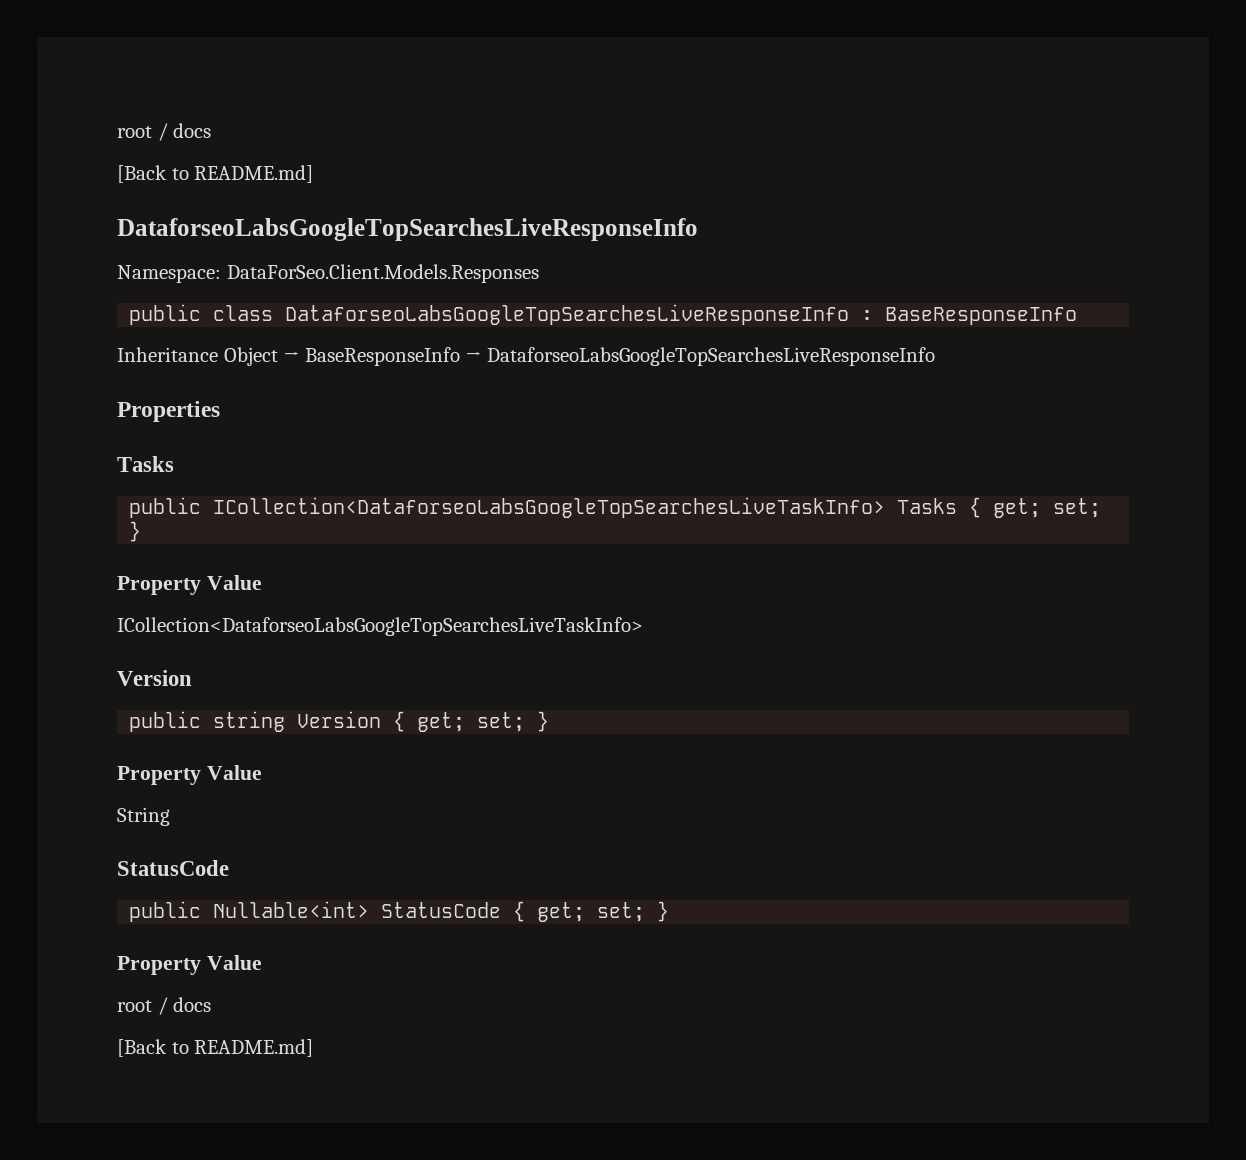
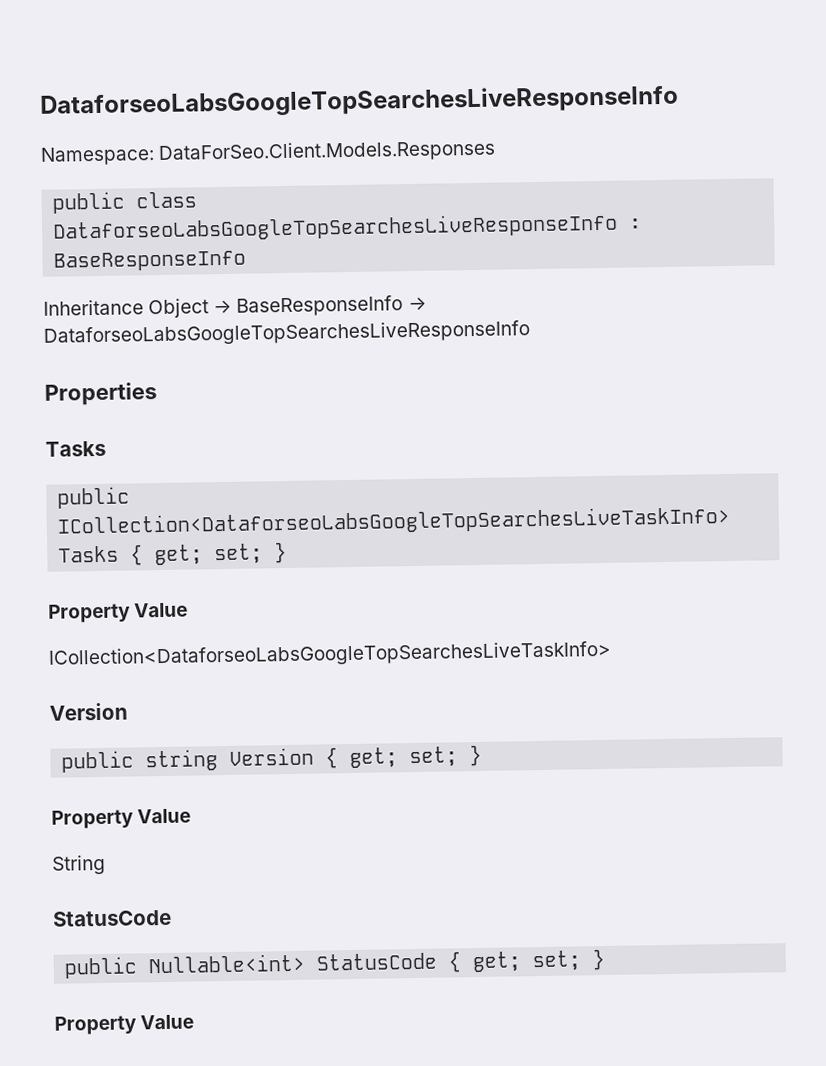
[117,123,212,141] [117,165,314,183] root / docs // [Back to README.md] // -> (39, 101) none
[117,997,212,1015] [117,1039,314,1057] // root / docs // [Back to README.md] -> (195, 1022) none

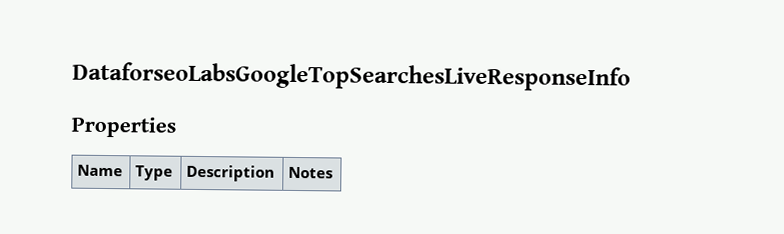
[39,84,679,119] [40,139,497,166] [52,191,198,214] [53,212,643,243] [53,250,247,272] [43,295,427,319] [43,320,530,347] [44,382,157,406] [45,440,106,457] [57,486,131,509] [57,505,731,538] [58,542,288,566] [48,602,189,623] [48,640,612,669] [49,702,128,721] [61,744,483,773] [51,808,192,829] [52,854,106,875] [52,909,172,927] [64,948,606,979] [54,1014,195,1035] DataforseoLabsGoogleTopSearchesLiveResponseInfo // Namespace: DataForSeo.Client.Models.Responses // public class DataforseoLabsGoogleTopSearchesLiveResponseInfo : BaseResponseInfo // Inheritance Object → BaseResponseInfo → DataforseoLabsGoogleTopSearchesLiveResponseInfo // Properties // Tasks // public ICollection<DataforseoLabsGoogleTopSearchesLiveTaskInfo> Tasks { get; set; } // Property Value // ICollection<DataforseoLabsGoogleTopSearchesLiveTaskInfo> // Version // public string Version { get; set; } // Property Value // String // StatusCode // public Nullable<int> StatusCode { get; set; } // Property Value -> [72,61,631,92] [71,116,176,138] [77,164,124,177] [135,165,174,181] [186,164,276,182] [288,166,334,179] DataforseoLabsGoogleTopSearchesLiveResponseInfo // Properties // Name | Type | Description | Notes

